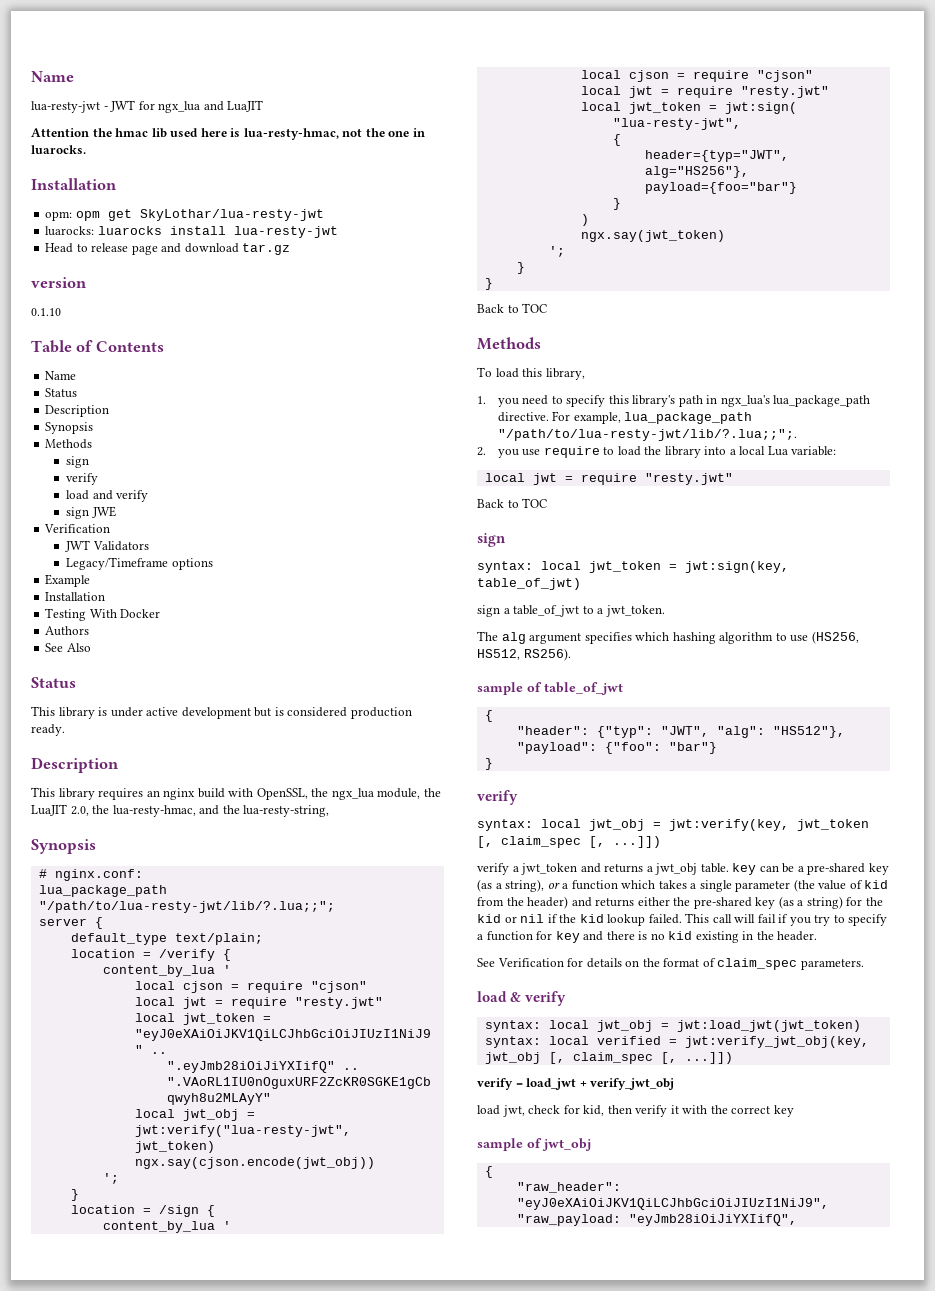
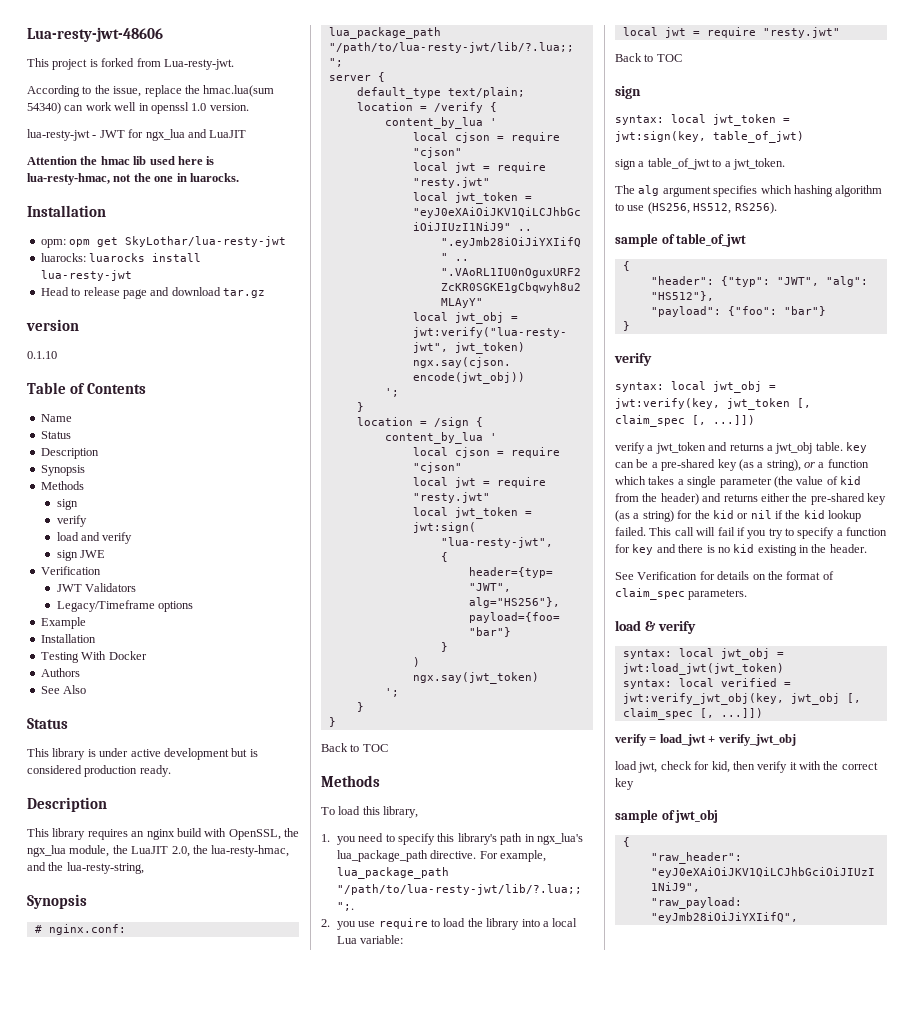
[31,71,74,82] Name -> [27,27,163,42] [27,58,234,70] [27,85,275,97] [27,102,249,114] Lua-resty-jwt-48606 // This project is forked from Lua-resty-jwt. // According to the issue, replace the hmac.lua(sum 54340) can work well in openssl 1.0 version.

